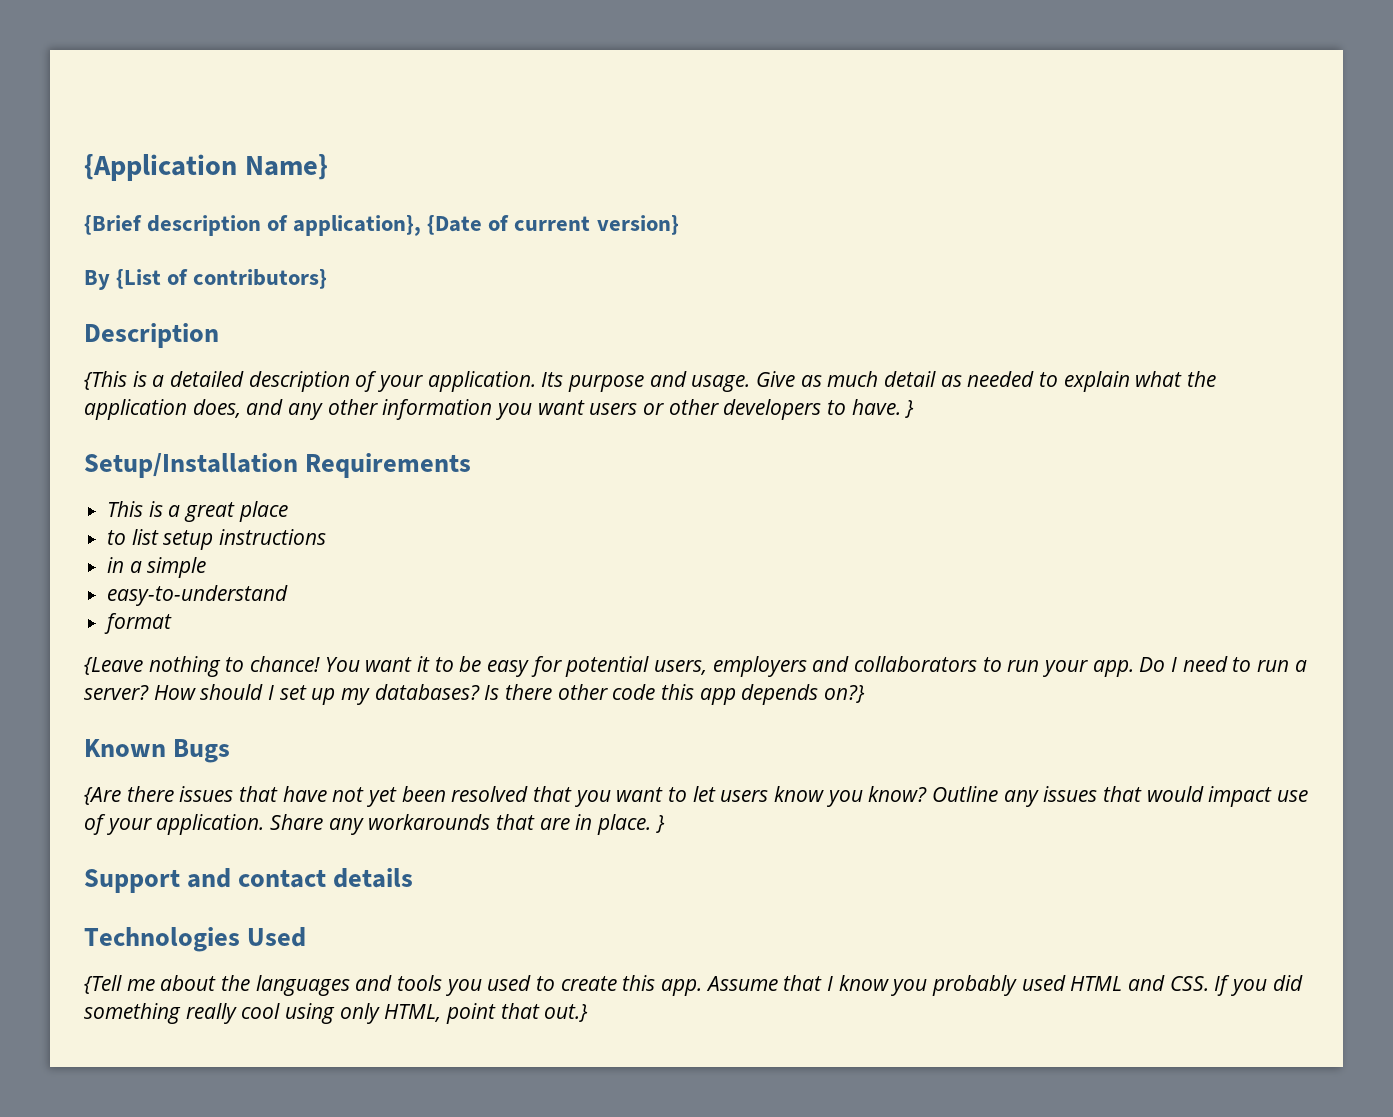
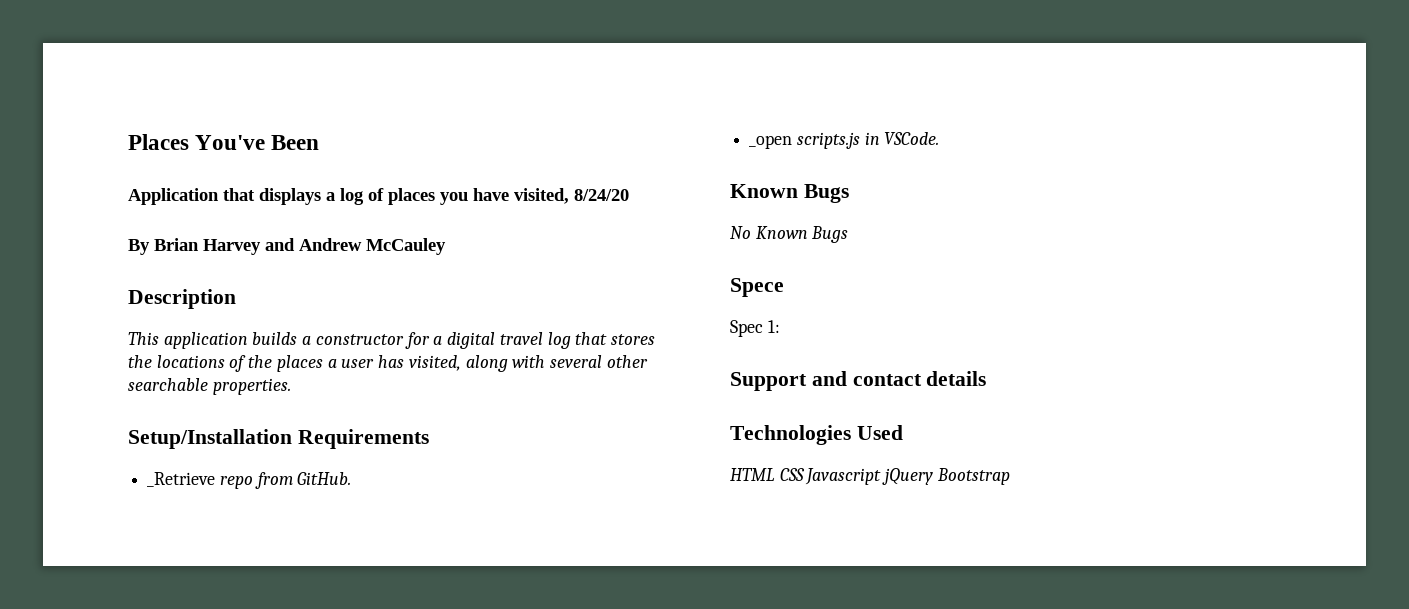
[84,154,328,181] [84,215,679,236] [84,269,328,290] [84,323,219,348] [84,371,1217,392] [84,399,915,420] [84,453,472,478] [107,501,288,522] [107,529,327,550] [107,557,207,578] [107,585,289,606] [104,613,173,634] [84,656,1307,677] [84,684,866,705] [84,739,231,763] [84,786,1309,807] [84,814,665,835] {Application Name} // {Brief description of application}, {Date of current version} // By {List of contributors} // Description // {This is a detailed description of your application. Its purpose and usage. Give as much detail as needed to explain what the application does, and any other information you want users or other developers to have. } // Setup/Installation Requirements // This is a great place // to list setup instructions // in a simple // easy-to-understand // format // {Leave nothing to chance! You want it to be easy for potential users, employers and collaborators to run your app. Do I need to run a server? How should I set up my databases? Is there other code this app depends on?} // Known Bugs // {Are there issues that have not yet been resolved that you want to let users know you know? Outline any issues that would impact use of your application. Share any workarounds that are in place. } -> [128,134,320,150] [128,188,629,205] [128,238,446,255] [128,289,236,309] [128,332,655,349] [128,355,648,372] [128,378,291,395] [128,429,429,449] [147,472,352,489] [749,132,940,149] [730,184,849,203] [730,226,849,243] [730,278,784,297] [730,320,780,337] Places You've Been // Application that displays a log of places you have visited, 8/24/20 // By Brian Harvey and Andrew McCauley // Description // This application builds a constructor for a digital travel log that stores the locations of the places a user has visited, along with several other searchable properties. // Setup/Installation Requirements // _Retrieve repo from GitHub. // _open scripts.js in VSCode. // Known Bugs // No Known Bugs // Spece // Spec 1:
[84,975,1303,996] [84,1003,589,1024] {Tell me about the languages and tools you used to create this app. Assume that I know you probably used HTML and CSS. If you did something really cool using only HTML, point that out.} -> [730,468,1010,485] HTML CSS Javascript jQuery Bootstrap

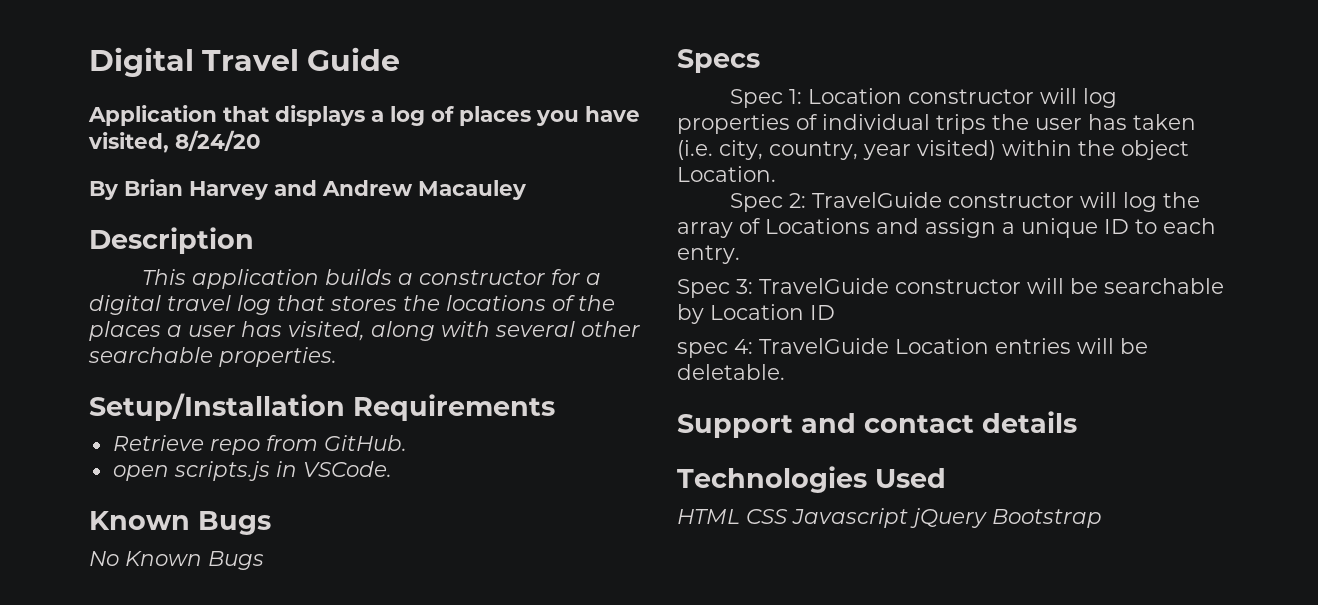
[128,134,320,150] Places You've Been -> [89,47,401,77] Digital Travel Guide
[366,238,446,255] McCauley -> [418,180,527,200] Macauley
[147,472,216,487] _Retrieve -> [112,435,204,451] Retrieve
[749,135,793,149] _open -> [112,465,169,481] open
[730,278,784,297] Spece -> [677,49,760,73] Specs
(780, 326) none -> [808,88,1118,108] [677,114,1196,134] [677,140,1189,160] [677,166,776,182] [730,192,1201,212] [677,218,1216,238] [677,245,740,264] [677,278,1224,298] [677,304,835,324] [677,338,1148,358] [677,364,785,380] Location constructor will log properties of individual trips the user has taken (i.e. city, country, year visited) within the object Location. // Spec 2: TravelGuide constructor will log the array of Locations and assign a unique ID to each entry. // Spec 3: TravelGuide constructor will be searchable by Location ID // spec 4: TravelGuide Location entries will be deletable.

